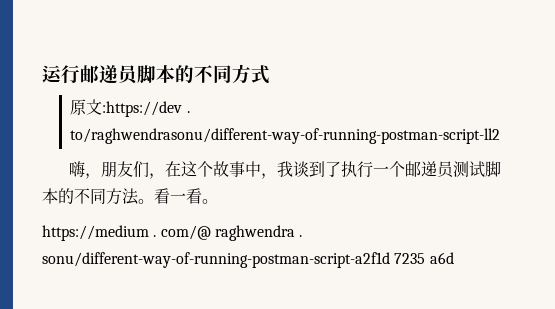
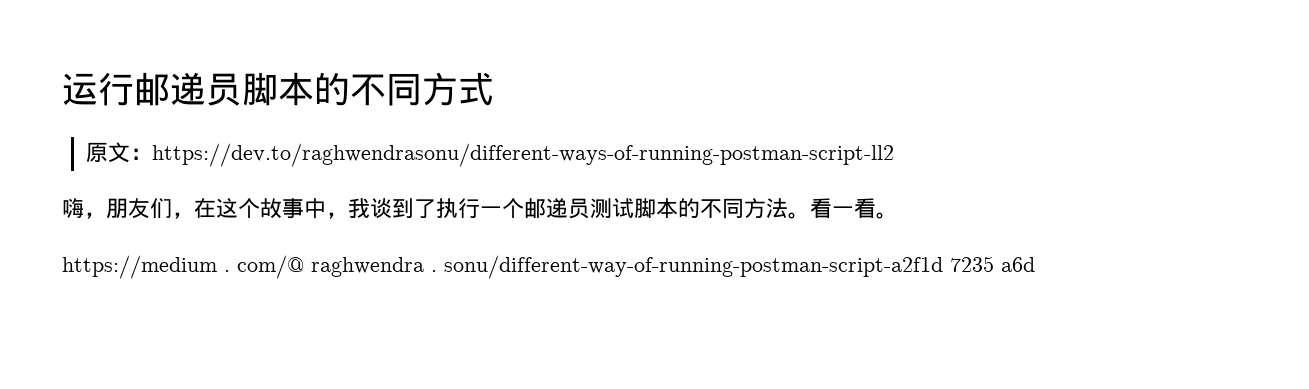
[102,101,190,117] [70,128,501,144] :https://dev . to/raghwendrasonu/different-way-of-running-postman-script-ll2 -> [130,143,895,167] ：https://dev.to/raghwendrasonu/different-ways-of-running-postman-script-ll2

